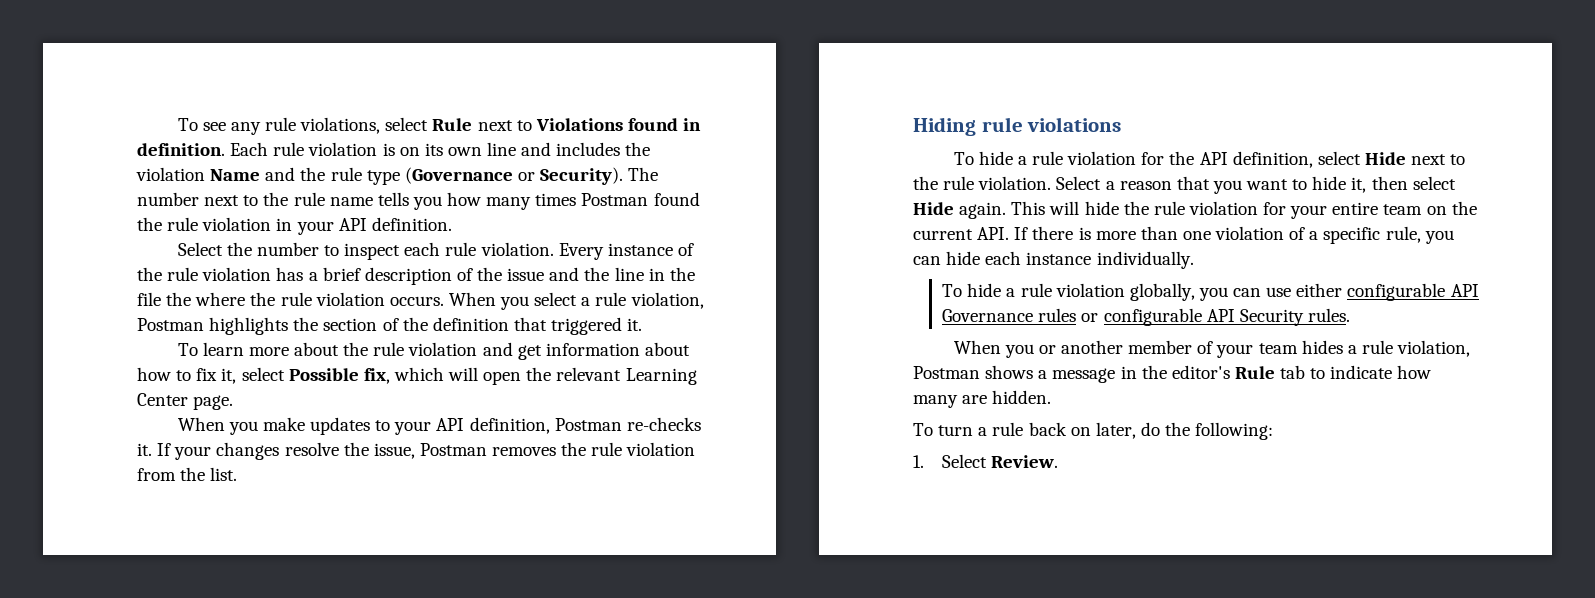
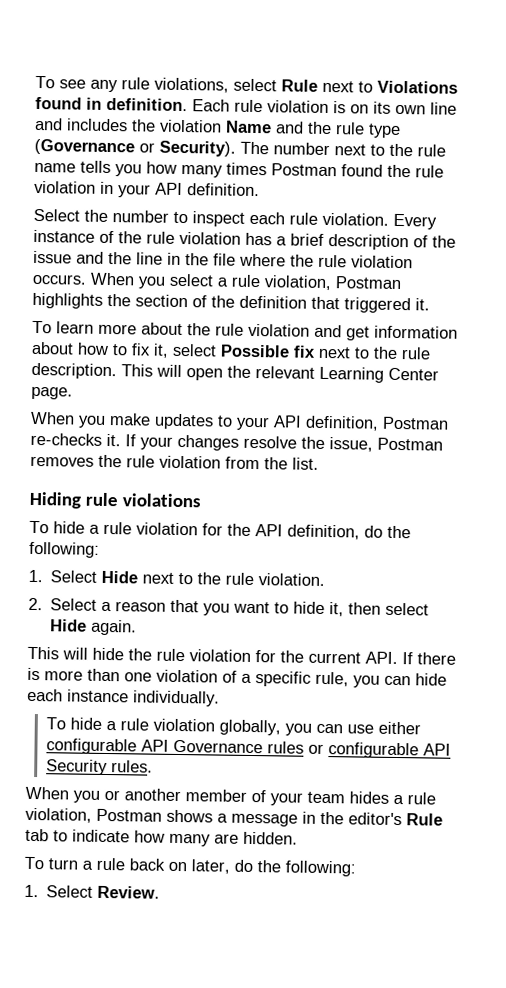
[166,292,192,306] the -> (236, 259) none
[363,367,444,384] fix, which -> [293,345,431,360] [31,362,153,380] fix next to the rule description. This
[1317,151,1361,165] select -> [364,525,411,539] [29,541,100,558] [28,569,98,583] do the following: // 1. Select
(1052, 183) none -> [28,597,43,611] // 2.
(1007, 210) none -> (138, 627) //
[1290,202,1447,219] your entire team on -> (276, 656) none

